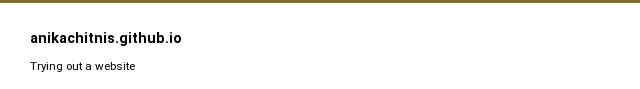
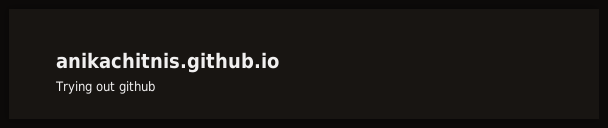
[85,62,136,70] a website -> [118,81,155,94] github

